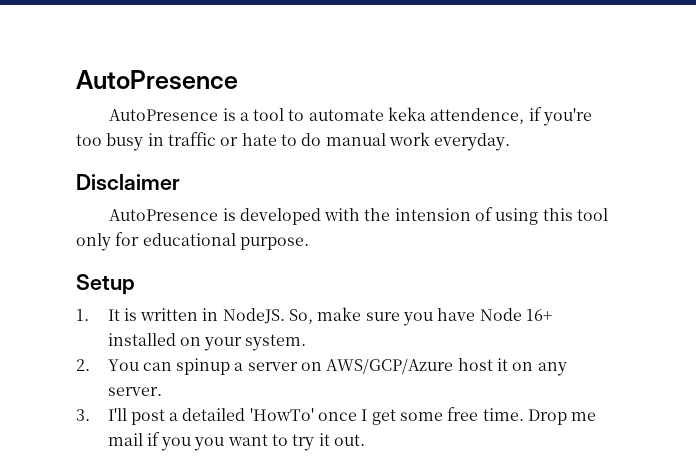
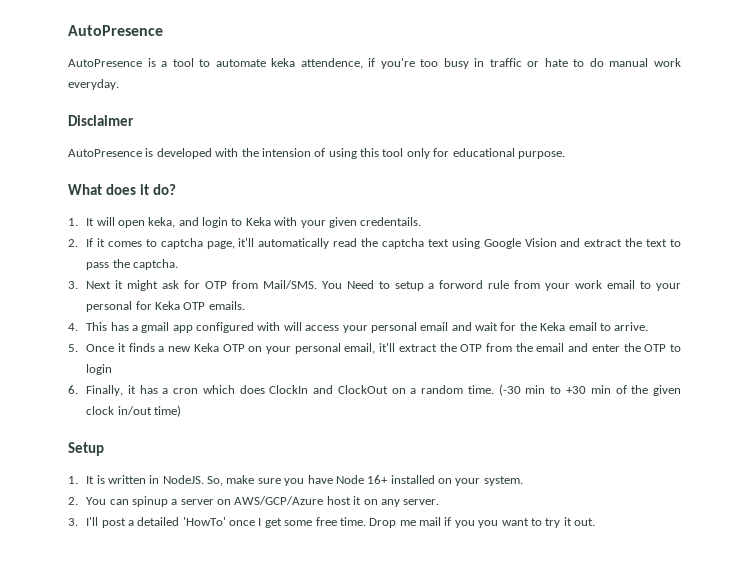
(309, 243) none -> [68,184,176,195] [68,217,422,228] [68,238,682,249] [86,259,178,270] [68,280,682,291] [86,301,245,312] [68,322,649,333] [68,343,681,354] [86,364,113,375] [68,384,681,396] [86,405,181,417] // What does it do? // 1. It will open keka, and login to Keka with your given credentails. // 2. If it comes to captcha page, it'll automatically read the captcha text using Google Vision and extract the text to pass the captcha. // 3. Next it might ask for OTP from Mail/SMS. You Need to setup a forword rule from your work email to your personal for Keka OTP emails. // 4. This has a gmail app configured with will access your personal email and wait for the Keka email to arrive. // 5. Once it finds a new Keka OTP on your personal email, it'll extract the OTP from the email and enter the OTP to login // 6. Finally, it has a cron which does ClockIn and ClockOut on a random time. (-30 min to +30 min of the given clock in/out time)

